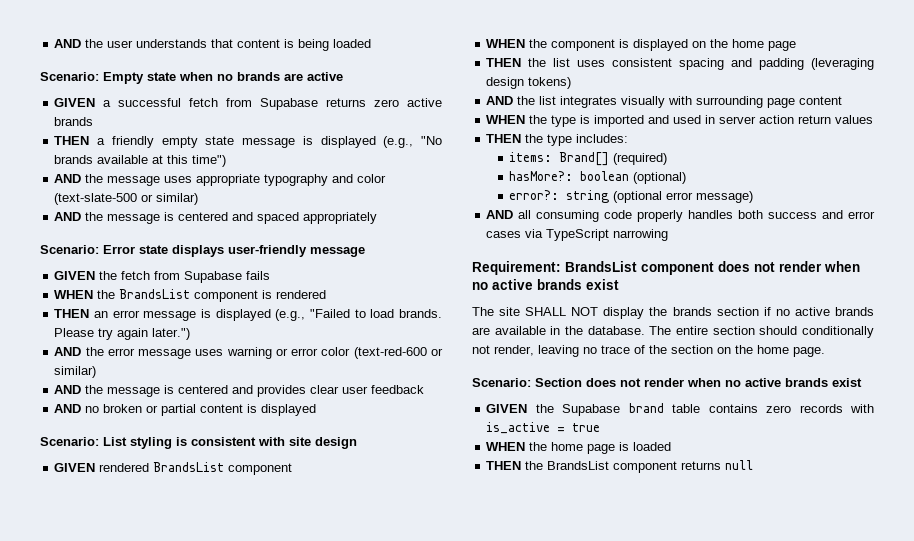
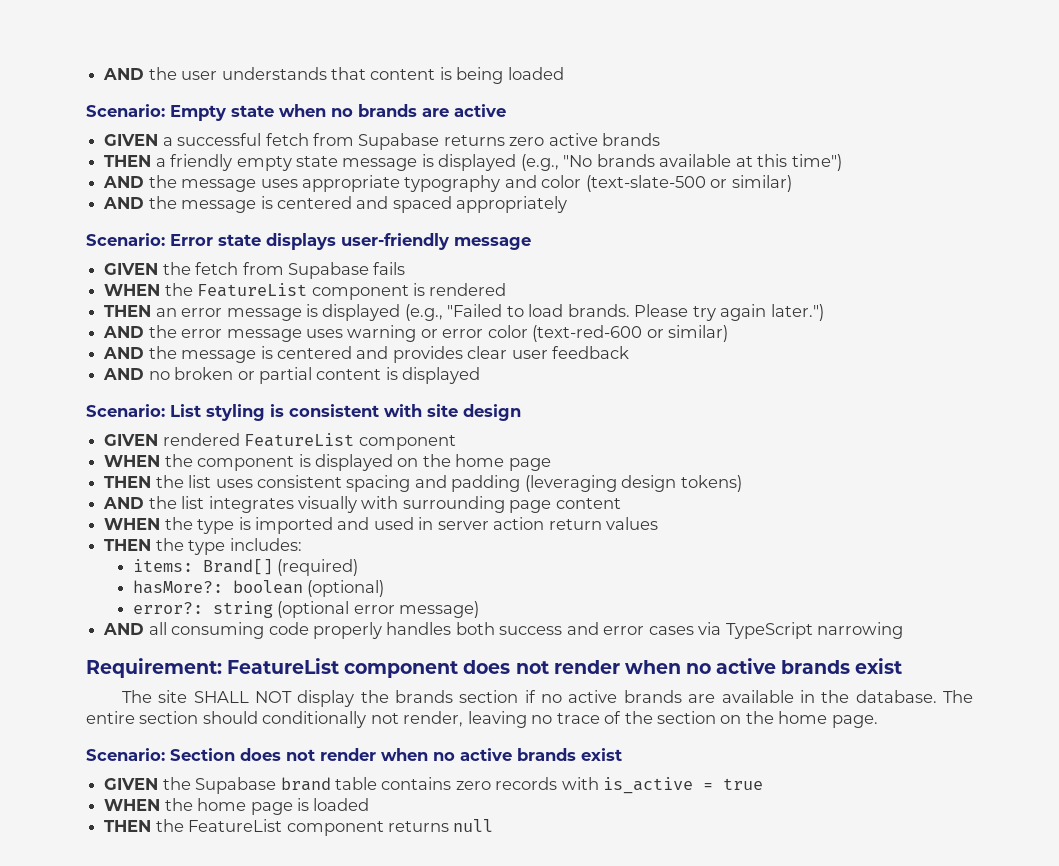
[119,289,191,299] BrandsList -> [197,283,308,297] FeatureList
[153,462,225,472] BrandsList -> [244,433,355,447] FeatureList
[565,261,637,272] BrandsList -> [227,658,340,674] FeatureList
[547,461,610,470] BrandsList -> [188,819,283,832] FeatureList

